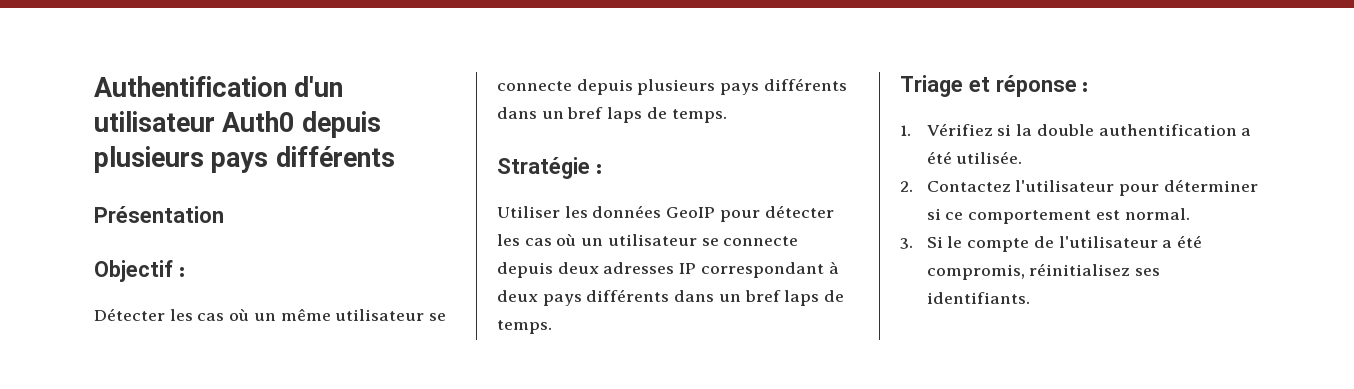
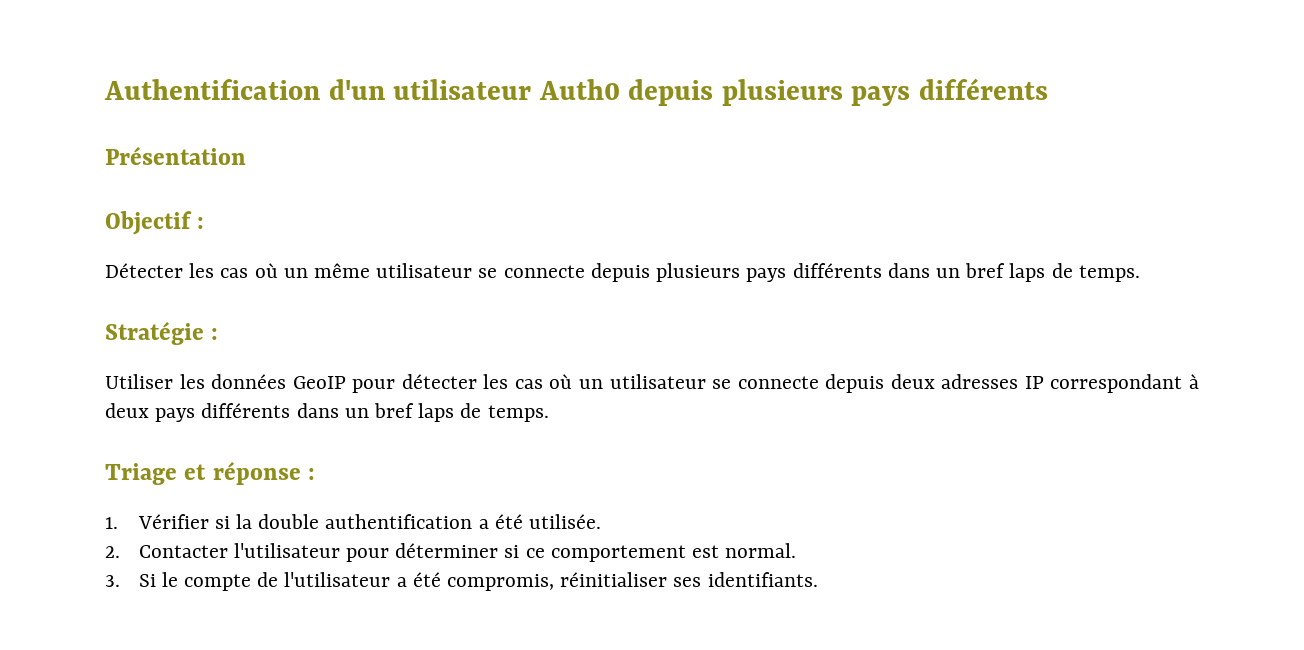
[926,123,993,136] Vérifiez -> [137,514,209,529] Vérifier
[926,181,1011,192] Contactez -> [138,545,228,558] Contacter
[1029,263,1131,276] réinitialisez -> [560,572,668,587] réinitialiser

